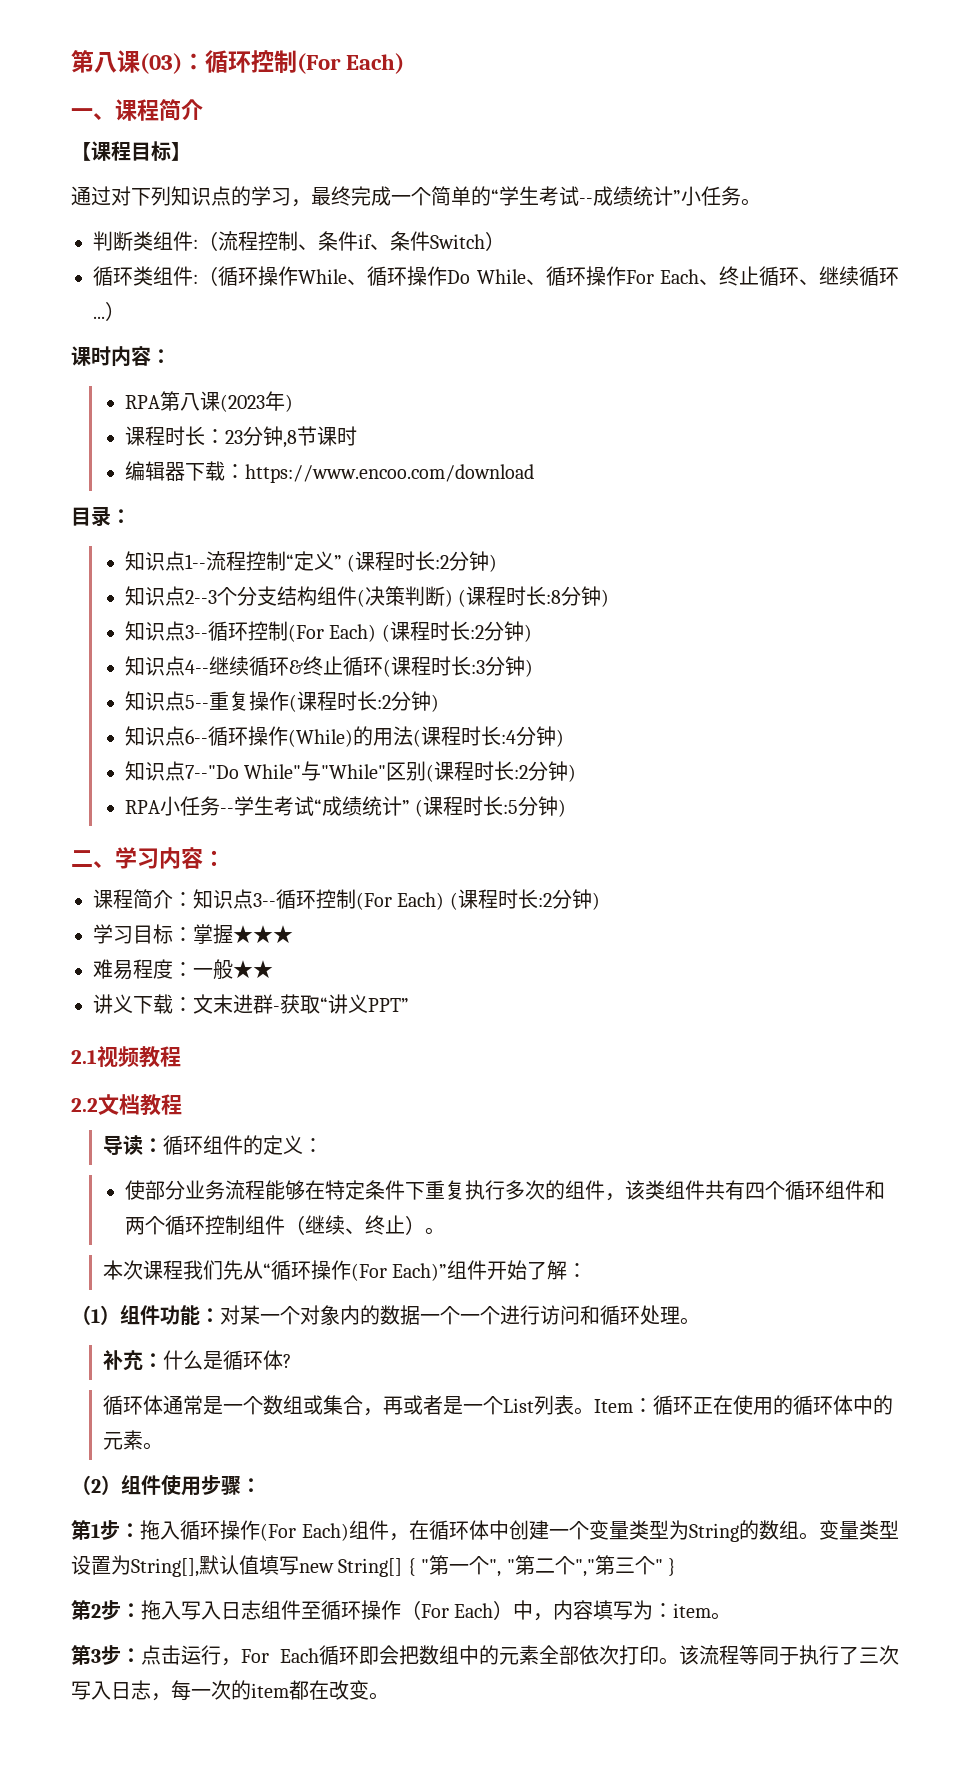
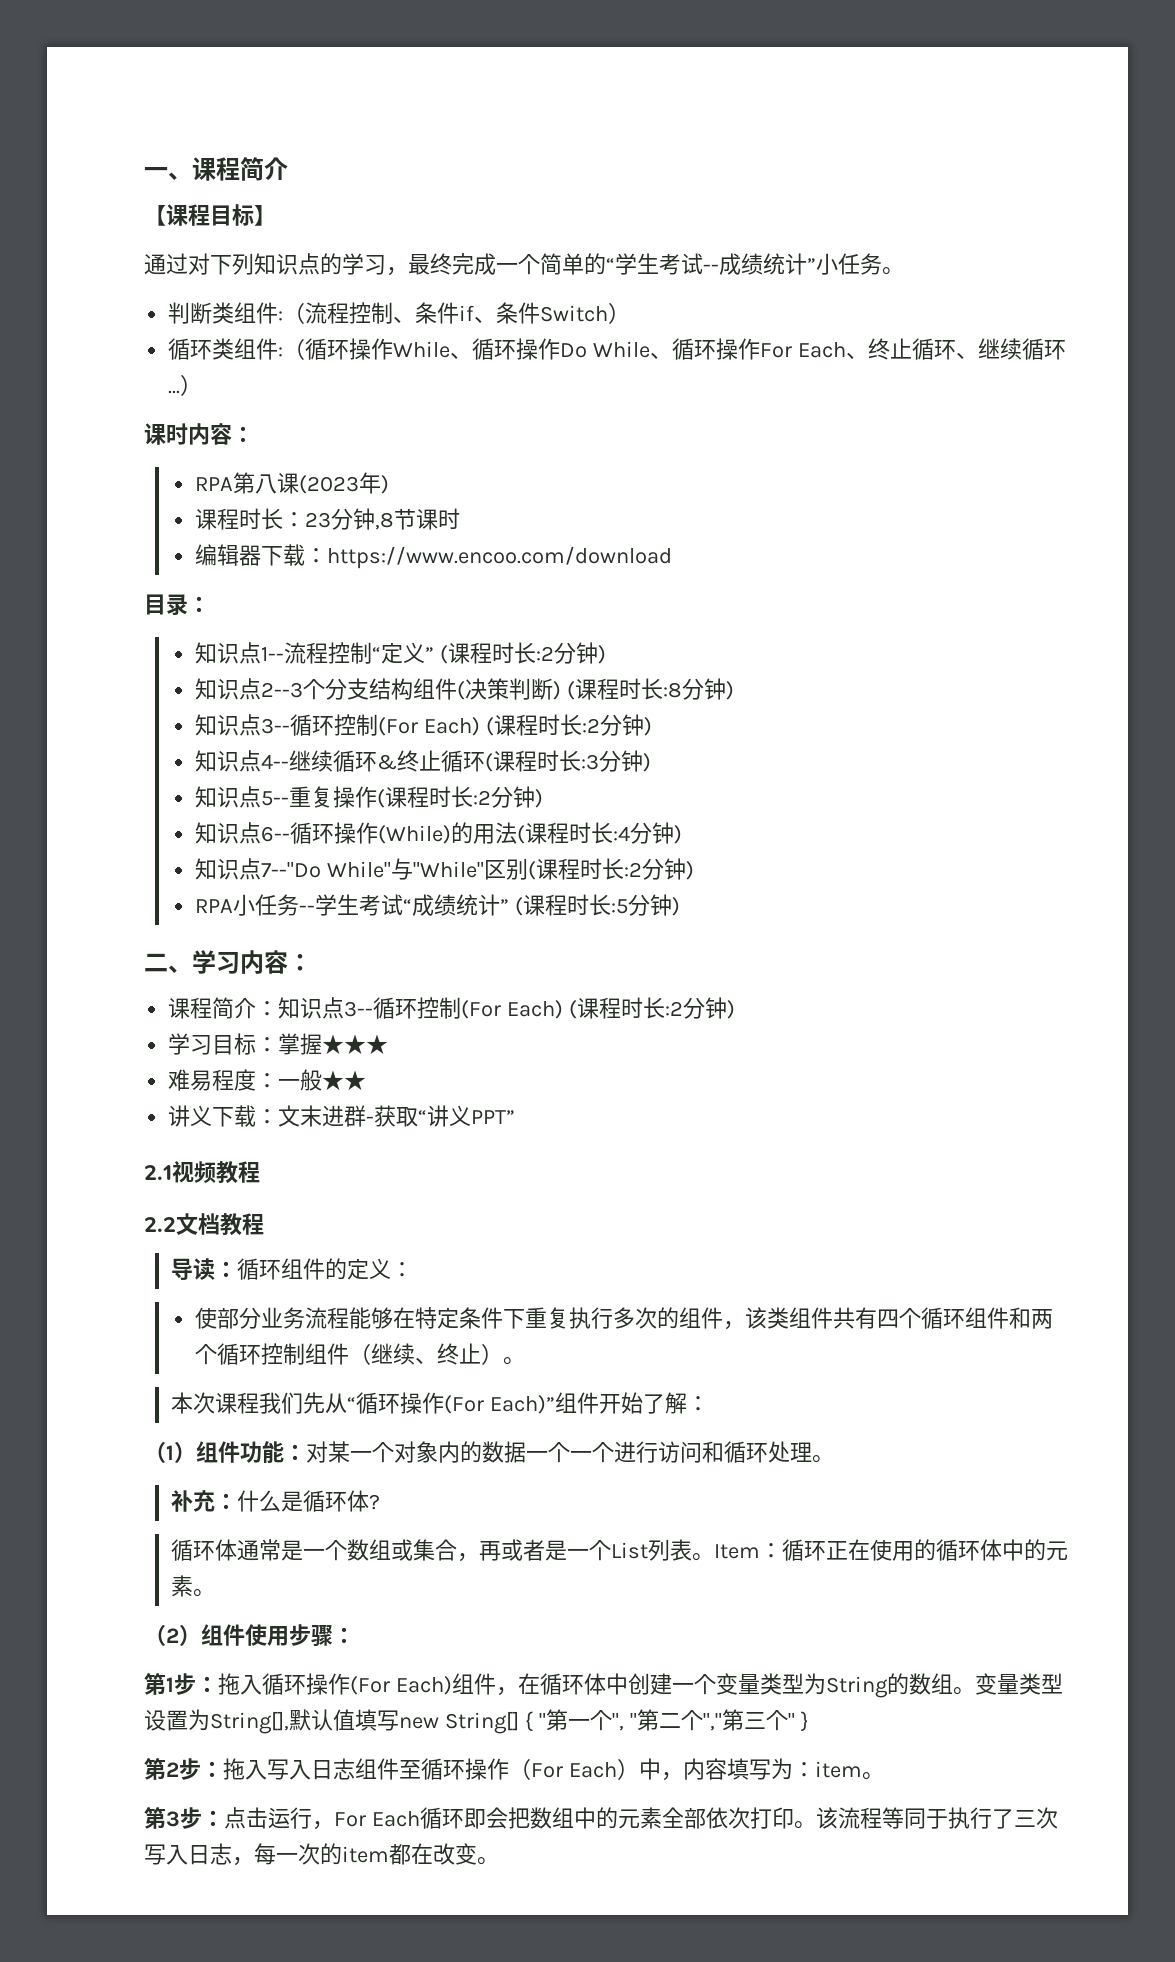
[71,50,405,74] 第八课(03)：循环控制(For Each) // -> (144, 172) none

